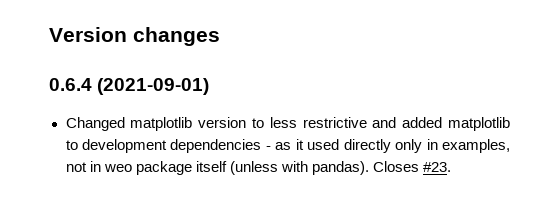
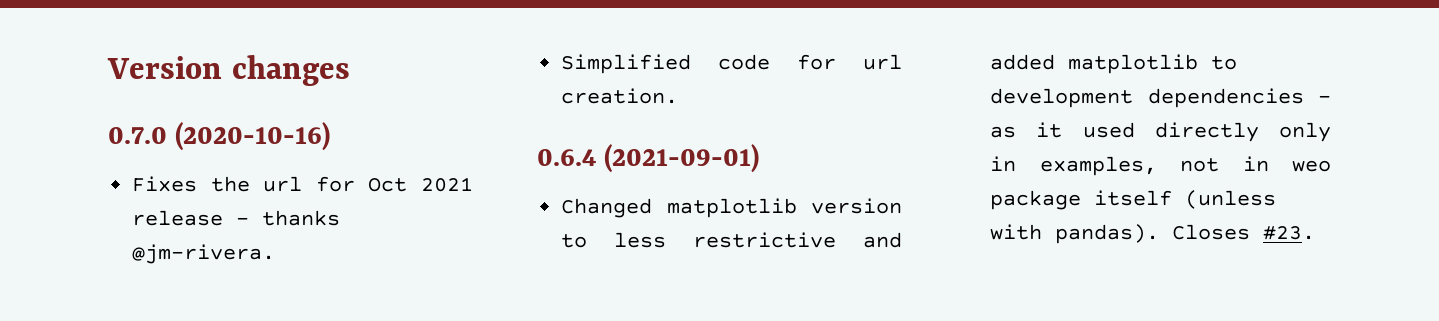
(220, 36) none -> [108,122,331,151] [132,176,473,192] [132,210,341,226] [132,244,276,264] [561,54,902,74] [561,88,679,104] // 0.7.0 (2020-10-16) // Fixes the url for Oct 2021 release - thanks @jm-rivera. // Simplified code for url creation.

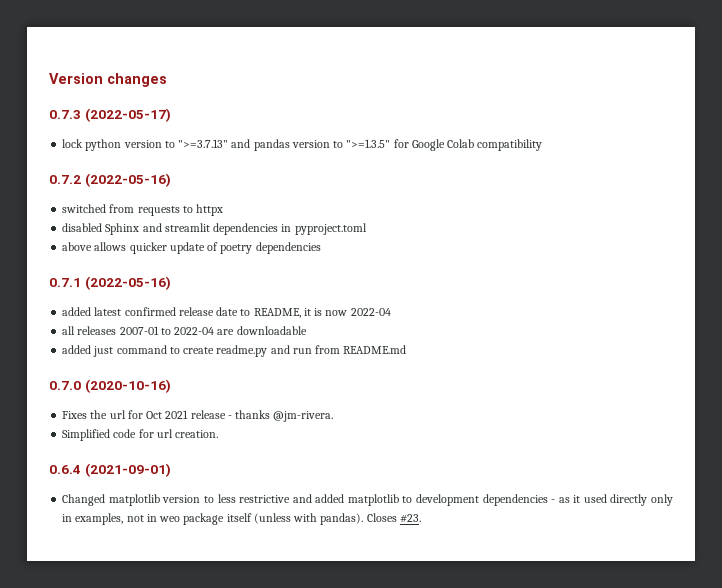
(350, 70) none -> [49,108,171,122] [62,139,543,151] [49,173,171,187] [62,204,224,216] [62,223,367,235] [62,242,321,254] [49,276,171,290] [62,307,391,318] [62,326,307,335] [62,345,407,357] // 0.7.3 (2022-05-17) // lock python version to ">=3.7.13" and pandas version to ">=1.3.5" for Google Colab compatibility // 0.7.2 (2022-05-16) // switched from requests to httpx // disabled Sphinx and streamlit dependencies in pyproject.toml // above allows quicker update of poetry dependencies // 0.7.1 (2022-05-16) // added latest confirmed release date to README, it is now 2022-04 // all releases 2007-01 to 2022-04 are downloadable // added just command to create readme.py and run from README.md

